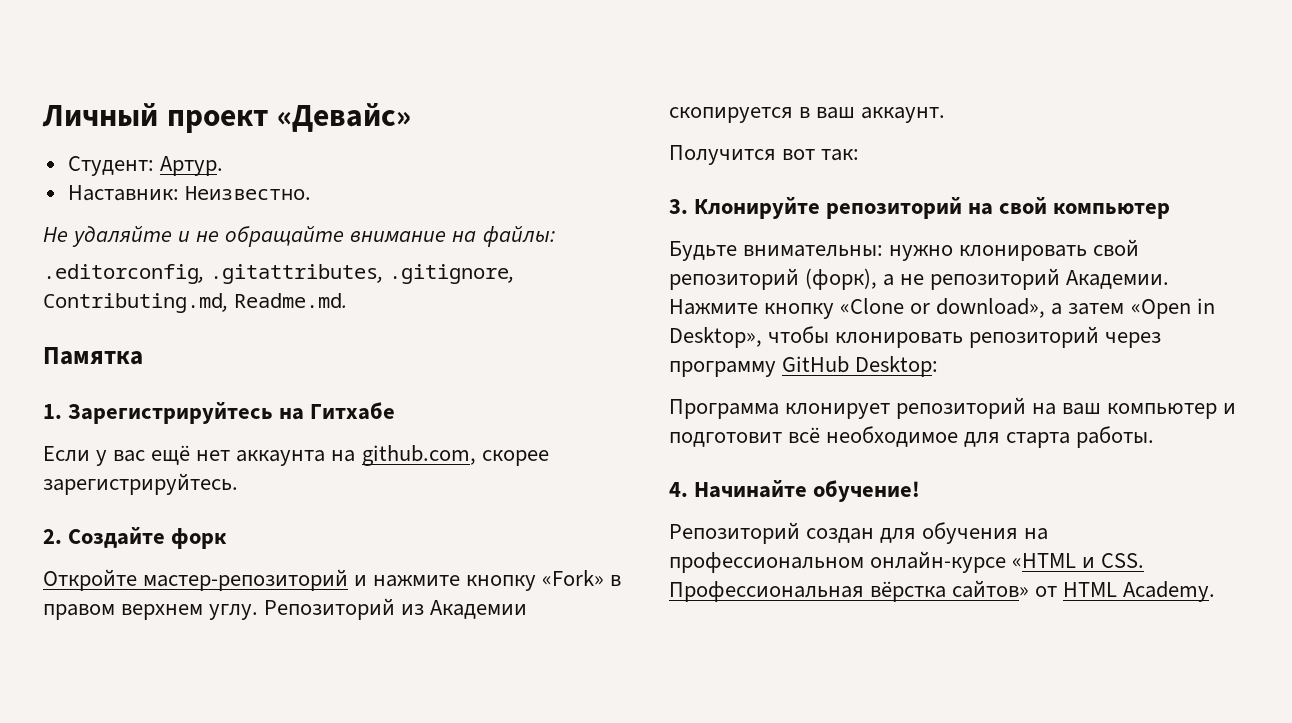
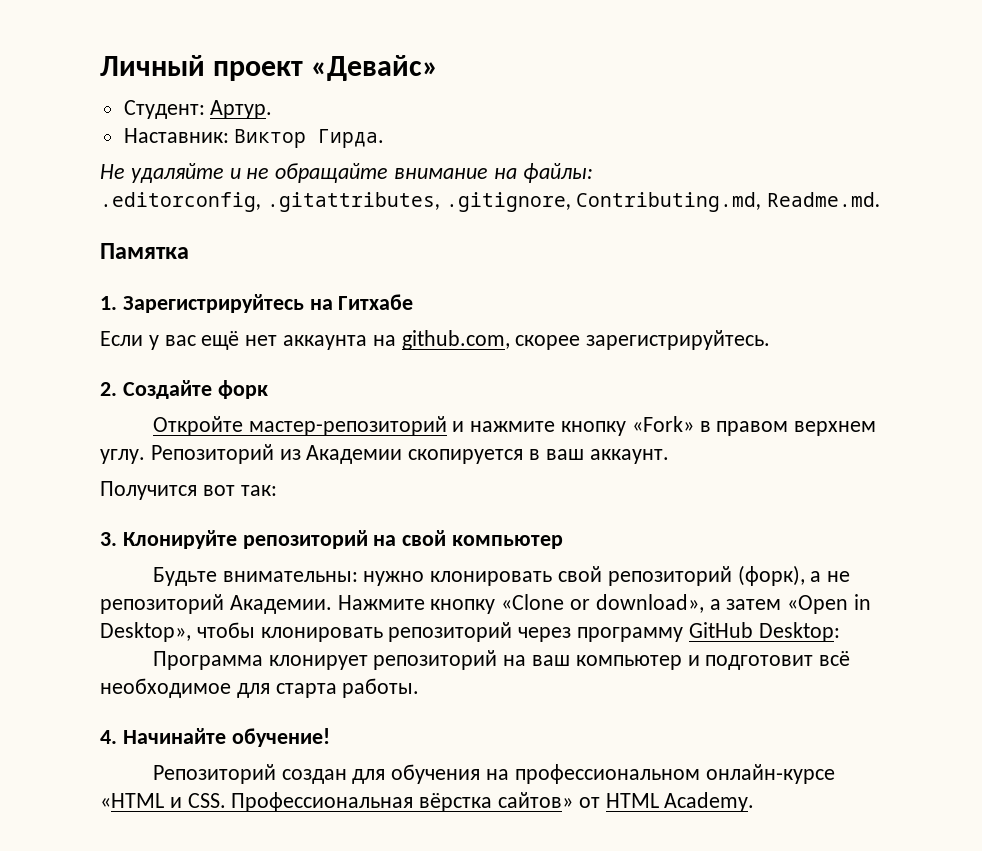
[184,186,311,200] Неизвестно. -> [234,129,385,148] Виктор Гирда.

